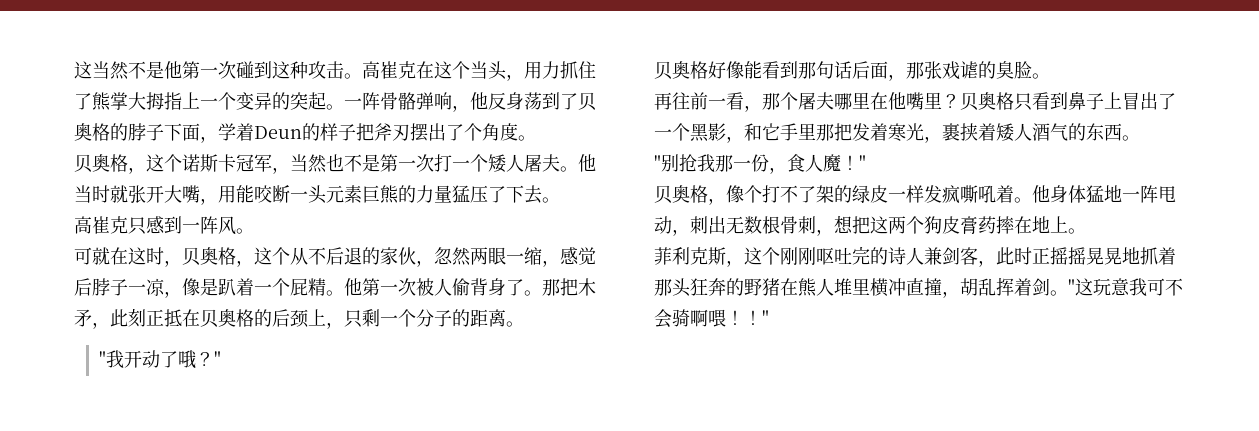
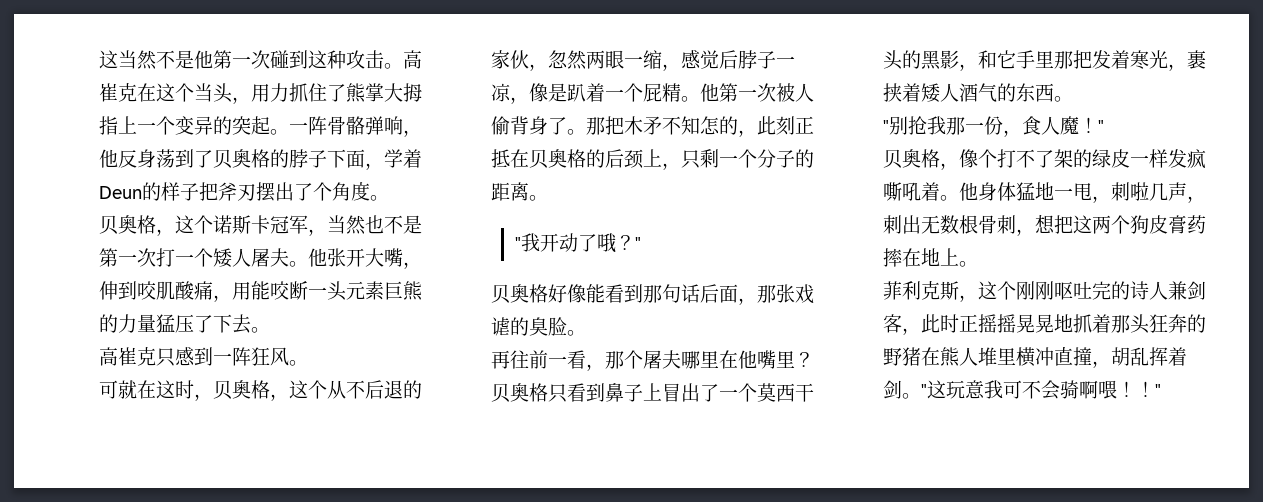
[74,185,128,203] 当时就 -> (327, 257) none
(218, 201) none -> [99,281,232,302] 伸到咬肌酸痛，
(218, 225) none -> [251,347,270,366] 狂
(92, 318) none -> [662,116,738,135] 不知怎的
(690, 132) none -> [757,383,814,402] [883,50,921,70] 莫西干头的
[1140,185,1176,203] [654,216,672,234] 阵甩动 -> [1073,182,1187,203] 甩，刺啦几声

